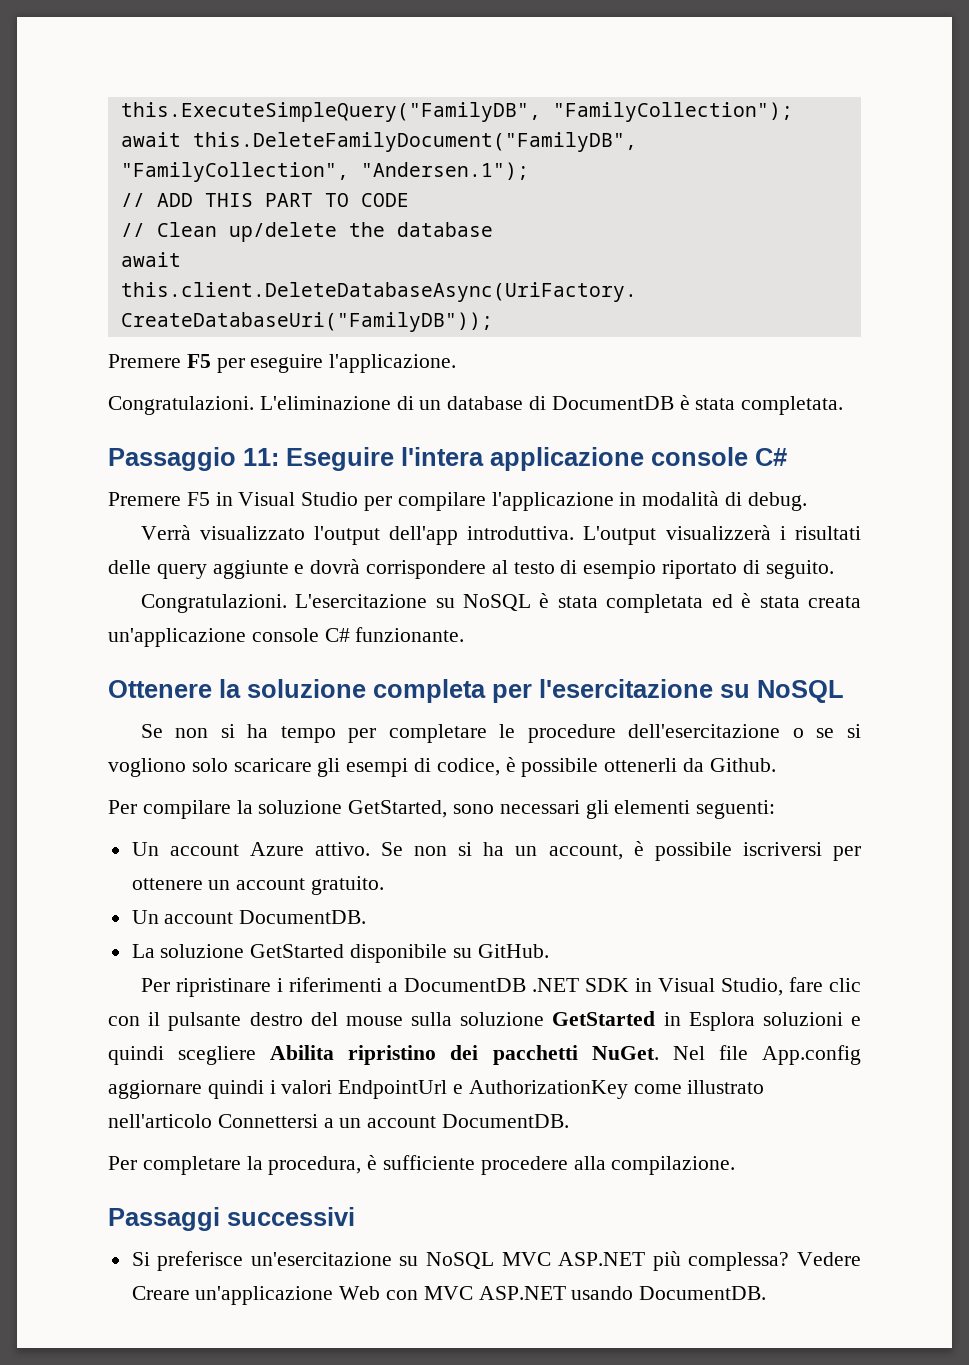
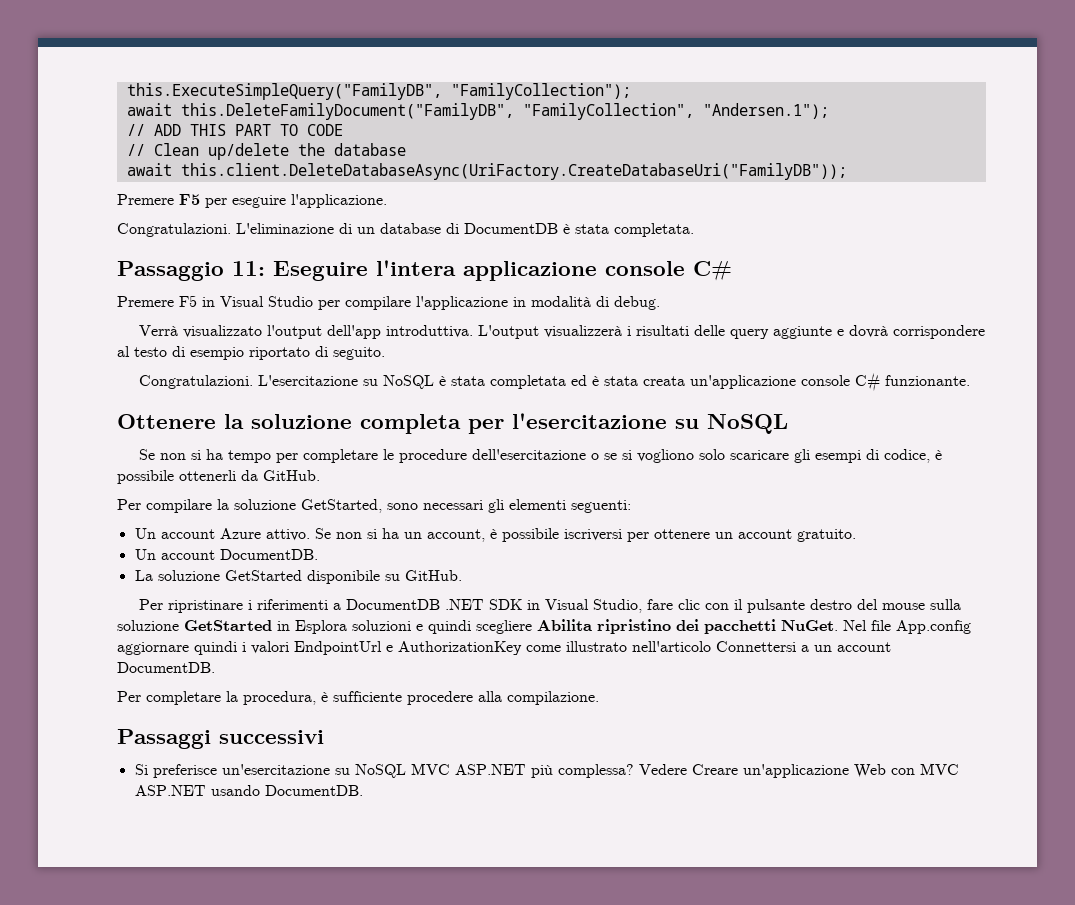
[709,758,776,772] Github. -> [263,470,320,481] GitHub.

